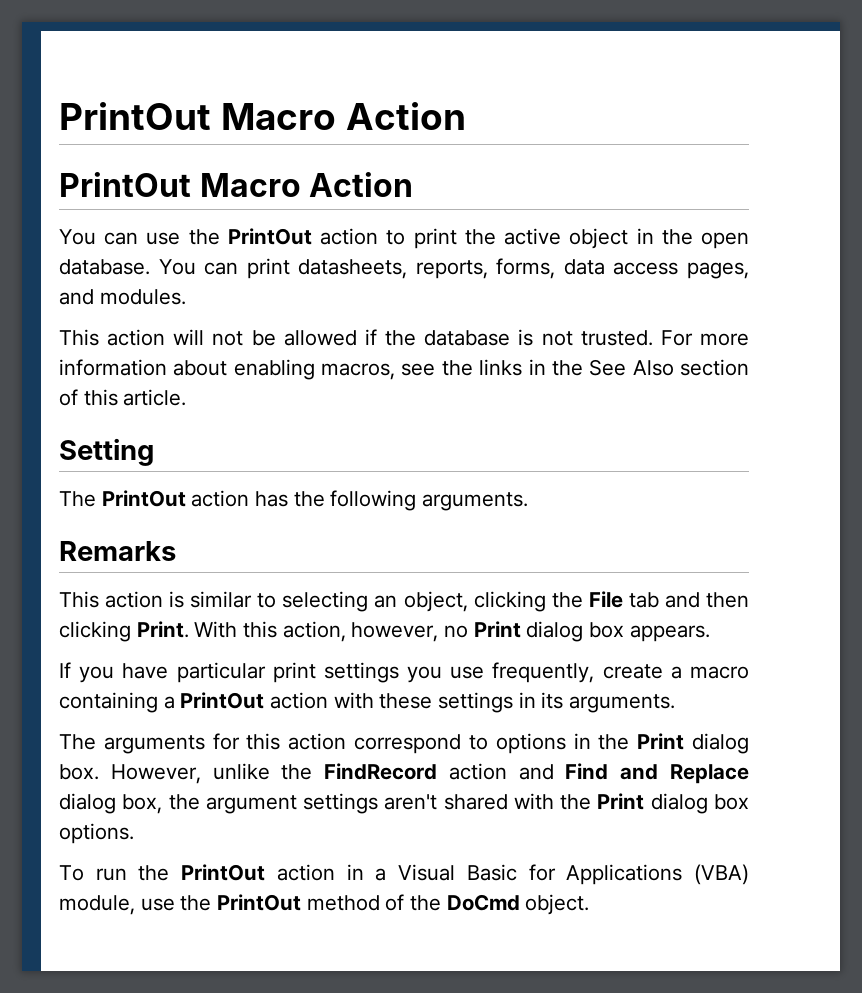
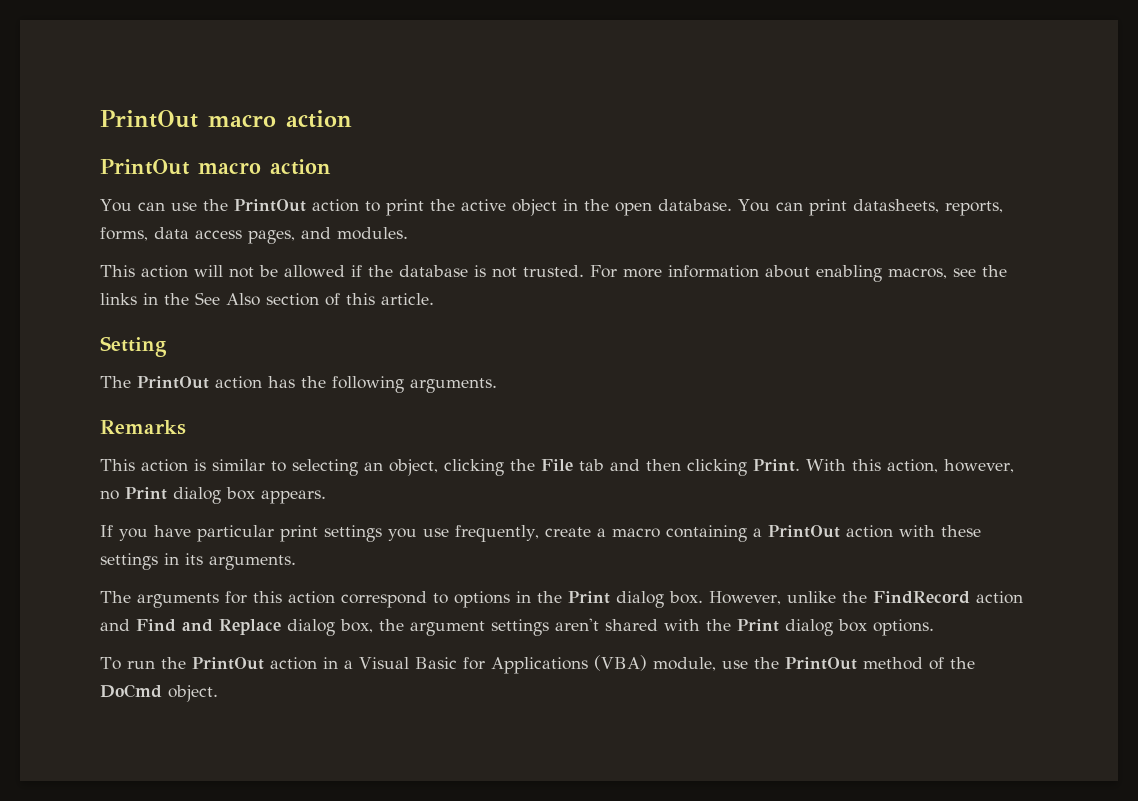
[59,102,466,130] [59,172,414,197] PrintOut Macro Action // PrintOut Macro Action -> [100,110,352,128] [100,159,331,175] PrintOut macro action // PrintOut macro action

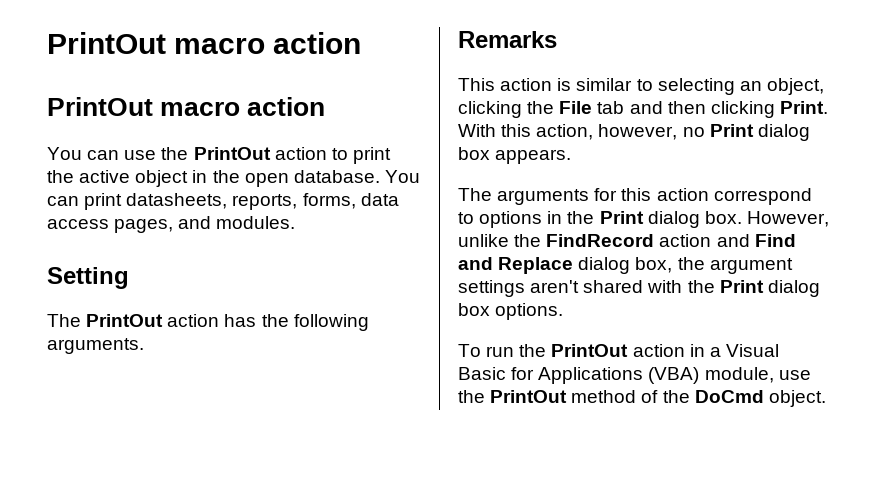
[100,265,1007,282] [100,292,434,306] // This action will not be allowed if the database is not trusted. For more information about enabling macros, see the links in the See Also section of this article. -> (296, 222) none
[100,525,981,542] [100,553,296,570] // If you have particular print settings you use frequently, create a macro containing a PrintOut action with these settings in its arguments. -> (572, 156) none

